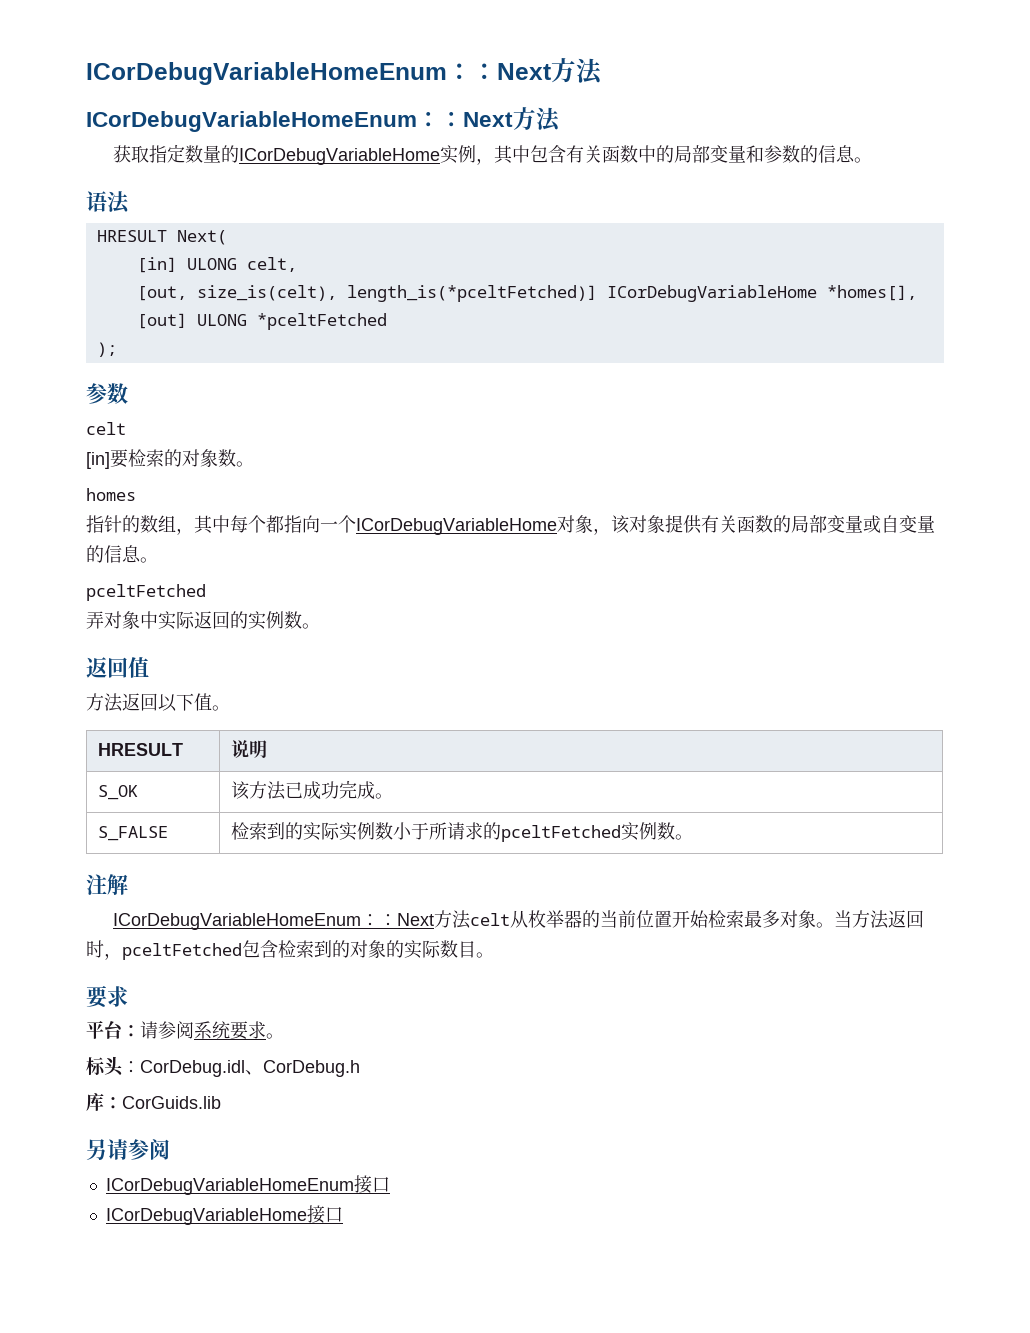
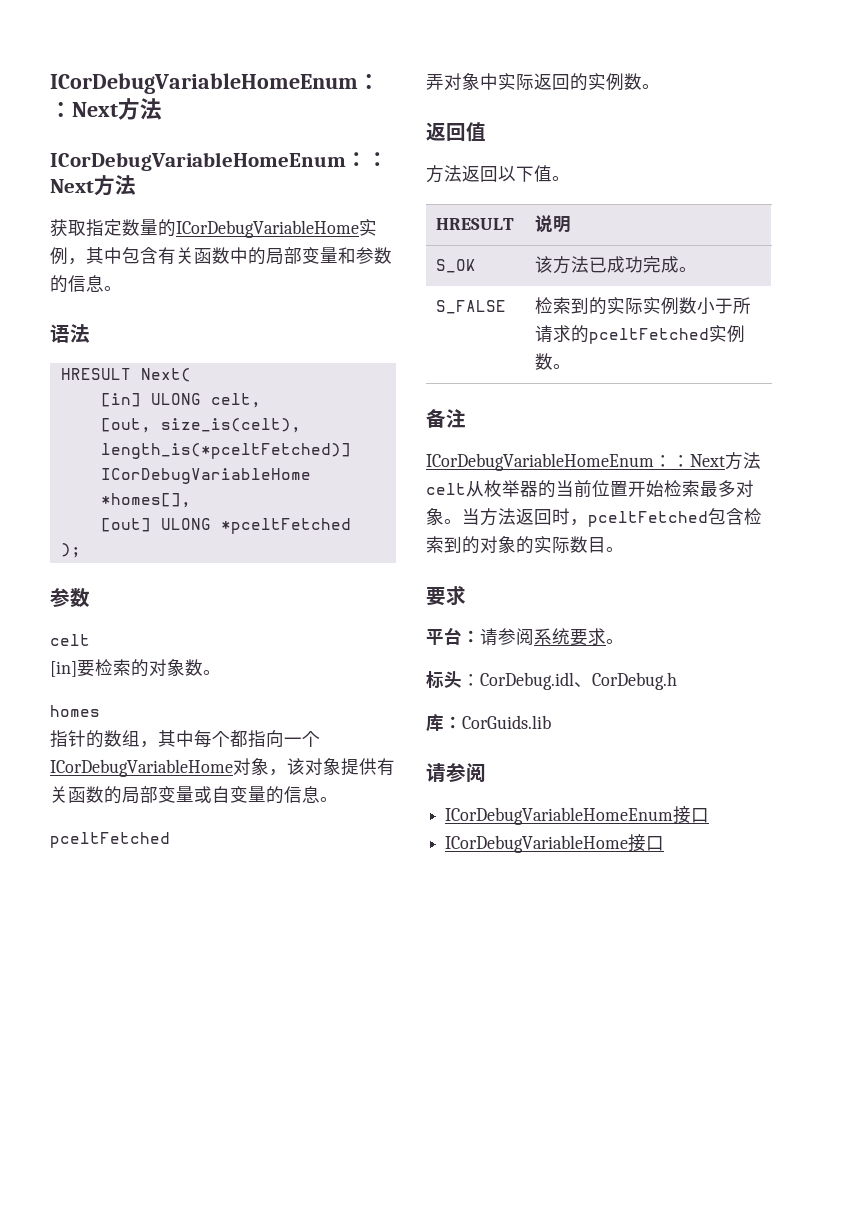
(694, 837) none -> [426,409,446,428] 备
[107,874,128,895] 解 -> (466, 418) none
[86,1139,107,1160] 另 -> (551, 722) none

